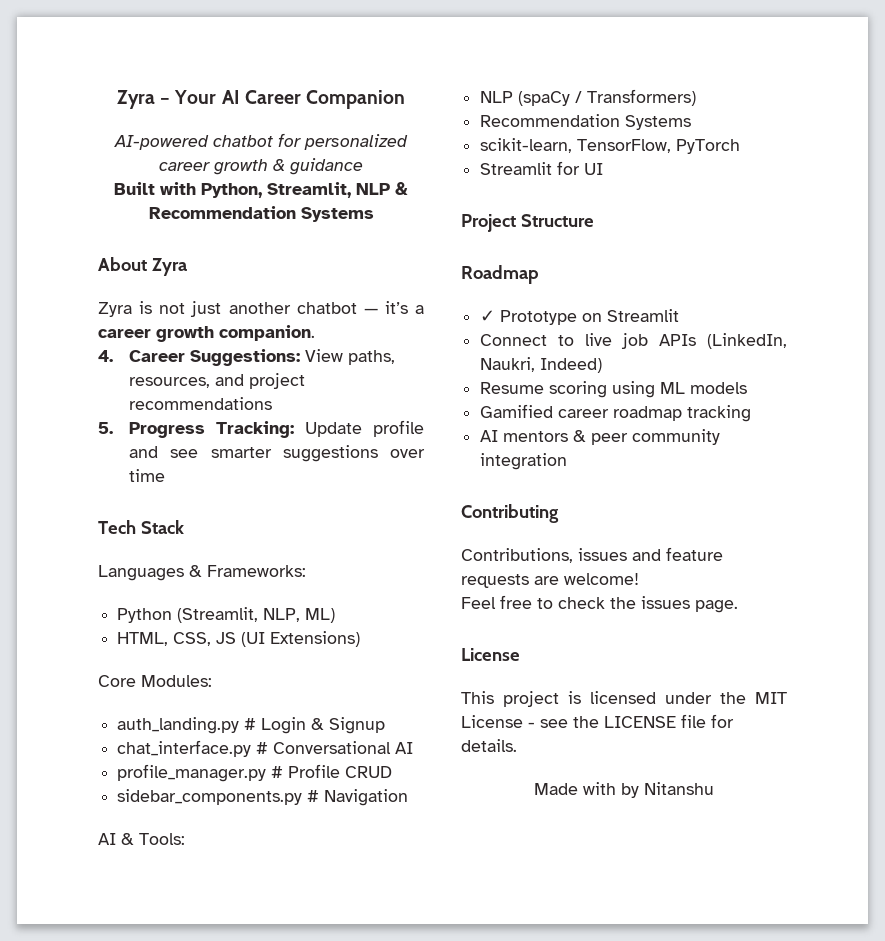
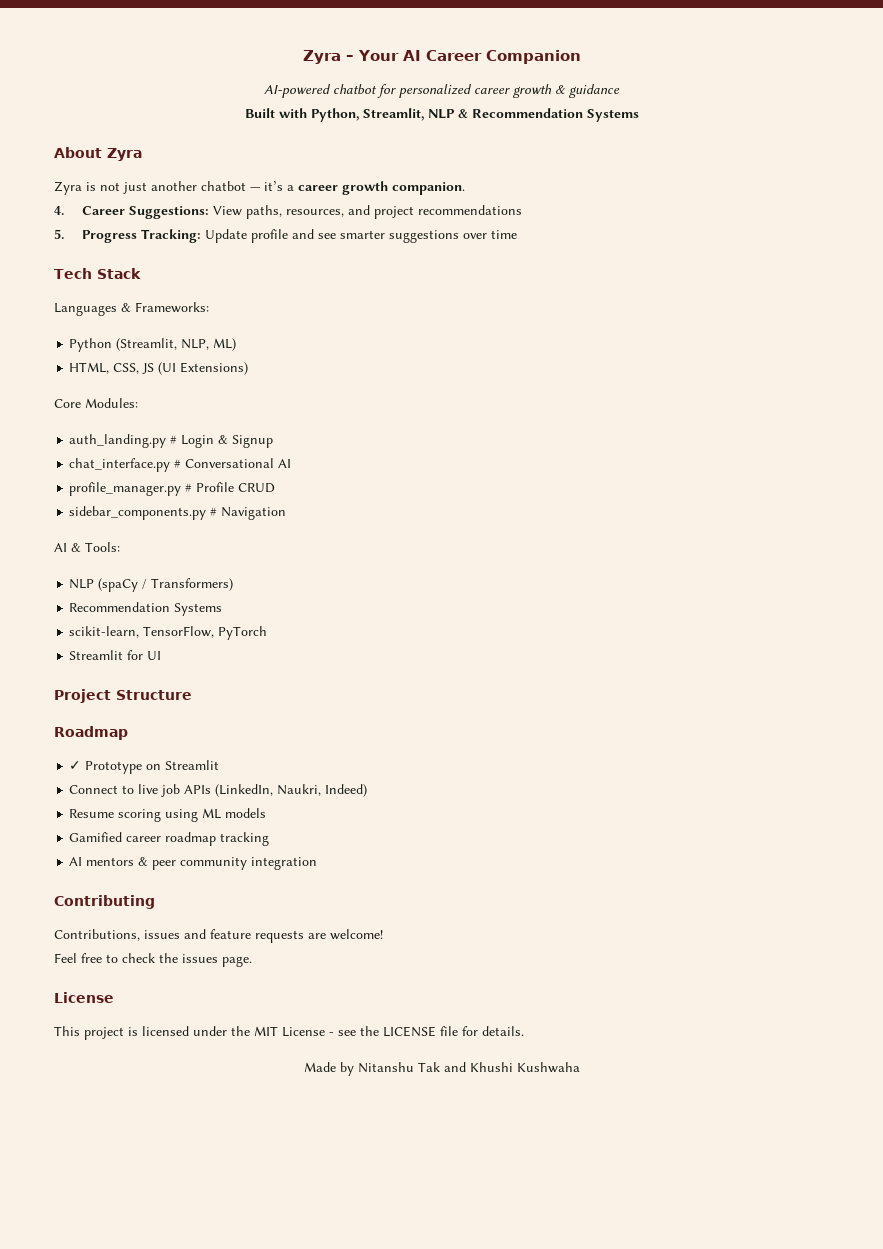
[583,782,616,795] with -> (336, 1067) none
(714, 788) none -> [417,1062,580,1073] Tak and Khushi Kushwaha

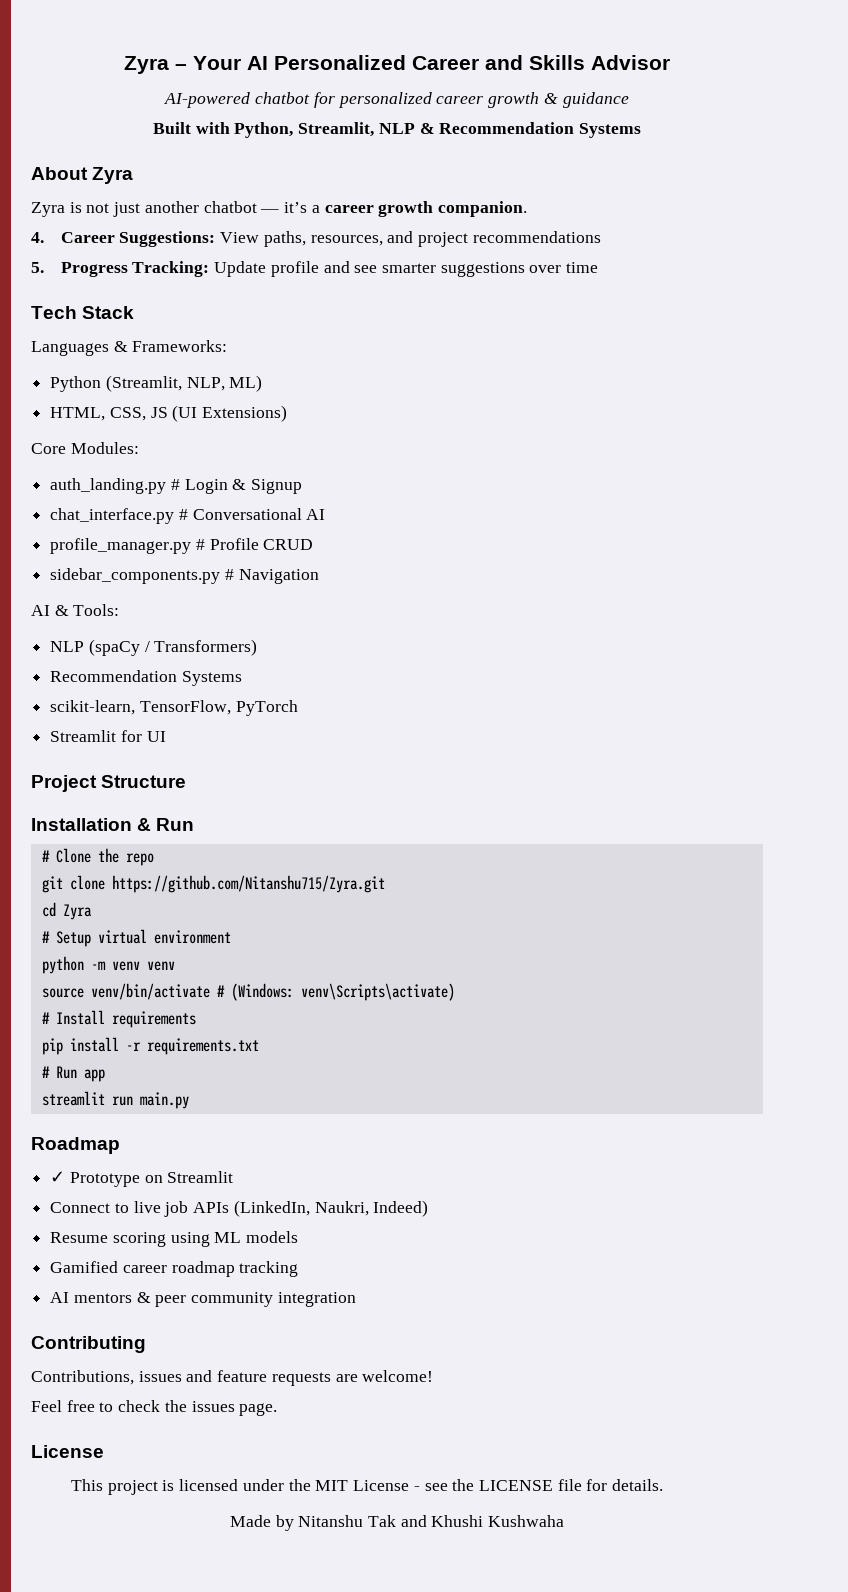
[425,50,581,64] Career Companion -> [274,55,670,70] Personalized Career and Skills Advisor
(192, 695) none -> [31,818,195,831] [41,848,154,866] [41,875,385,893] [41,902,92,920] [41,929,231,947] [41,956,175,974] [41,983,455,1001] [41,1010,196,1028] [41,1037,259,1055] [41,1066,105,1082] [41,1091,189,1109] // Installation & Run // # Clone the repo // git clone https://github.com/Nitanshu715/Zyra.git // cd Zyra // # Setup virtual environment // python -m venv venv // source venv/bin/activate # (Windows: venv\Scripts\activate) // # Install requirements // pip install -r requirements.txt // # Run app // streamlit run main.py

